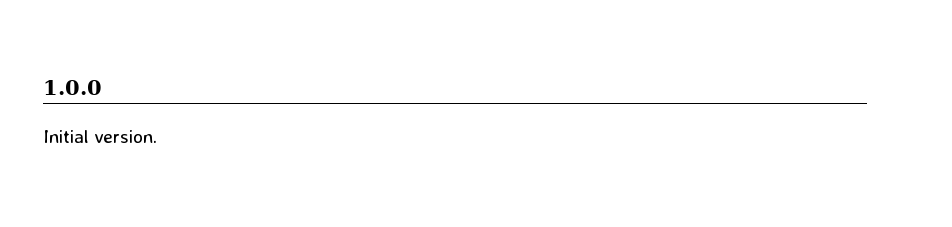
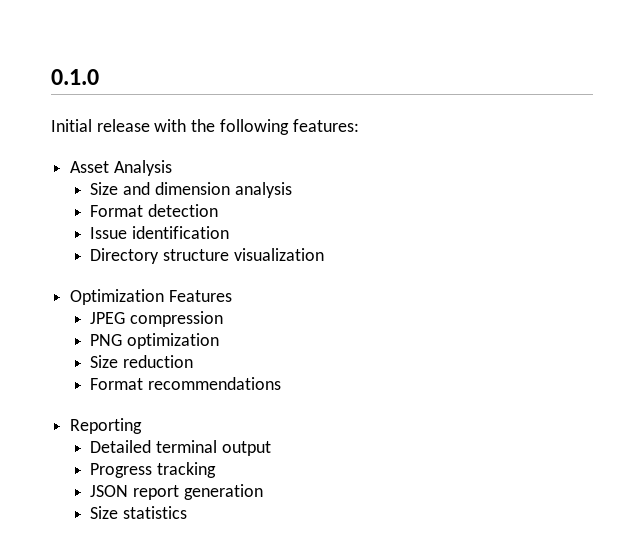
[43,80,102,95] 1.0.0 -> [51,69,99,85] 0.1.0
[94,130,158,143] version. -> [96,119,359,135] [70,160,172,176] [90,182,292,198] [90,204,219,217] [90,226,230,239] [90,248,324,264] [70,289,232,305] [90,311,224,327] [90,333,220,349] [90,355,194,368] [90,377,282,390] [70,418,143,434] [90,440,271,456] [90,462,217,478] [90,484,263,500] [90,506,188,519] release with the following features: // Asset Analysis // Size and dimension analysis // Format detection // Issue identification // Directory structure visualization // Optimization Features // JPEG compression // PNG optimization // Size reduction // Format recommendations // Reporting // Detailed terminal output // Progress tracking // JSON report generation // Size statistics

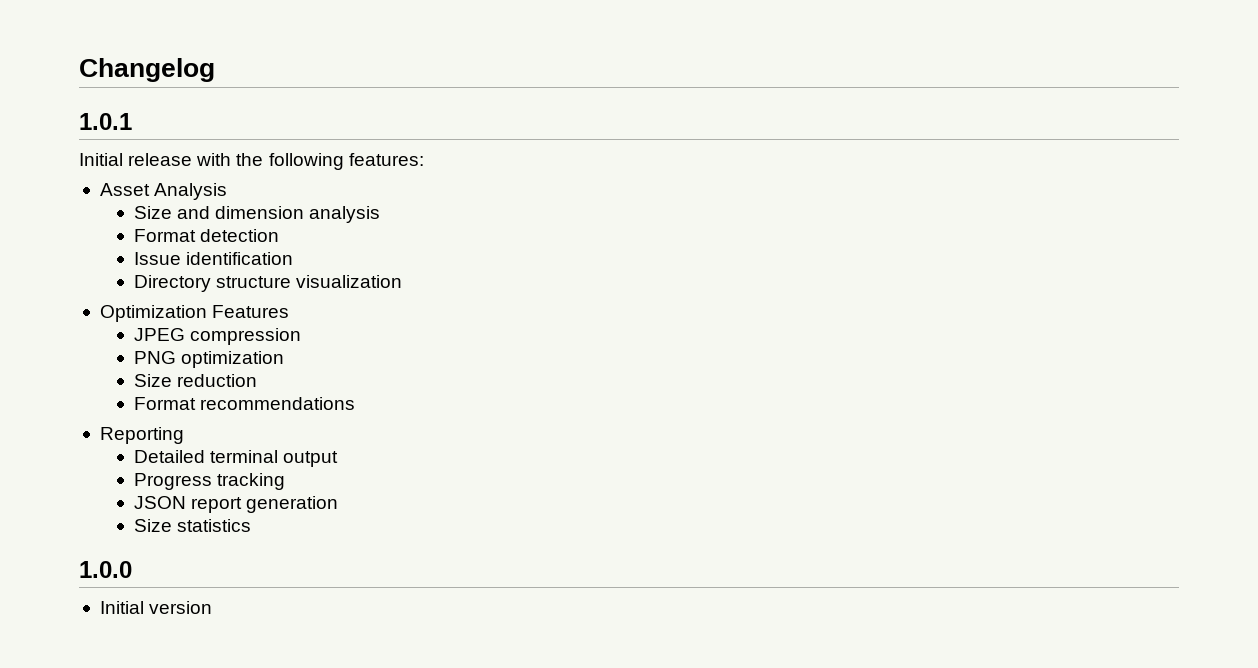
[51,69,99,85] 0.1.0 -> [79,58,215,82] [79,113,132,130] Changelog // 1.0.1
(188, 512) none -> [79,561,132,578] [99,601,213,614] // 1.0.0 // Initial version

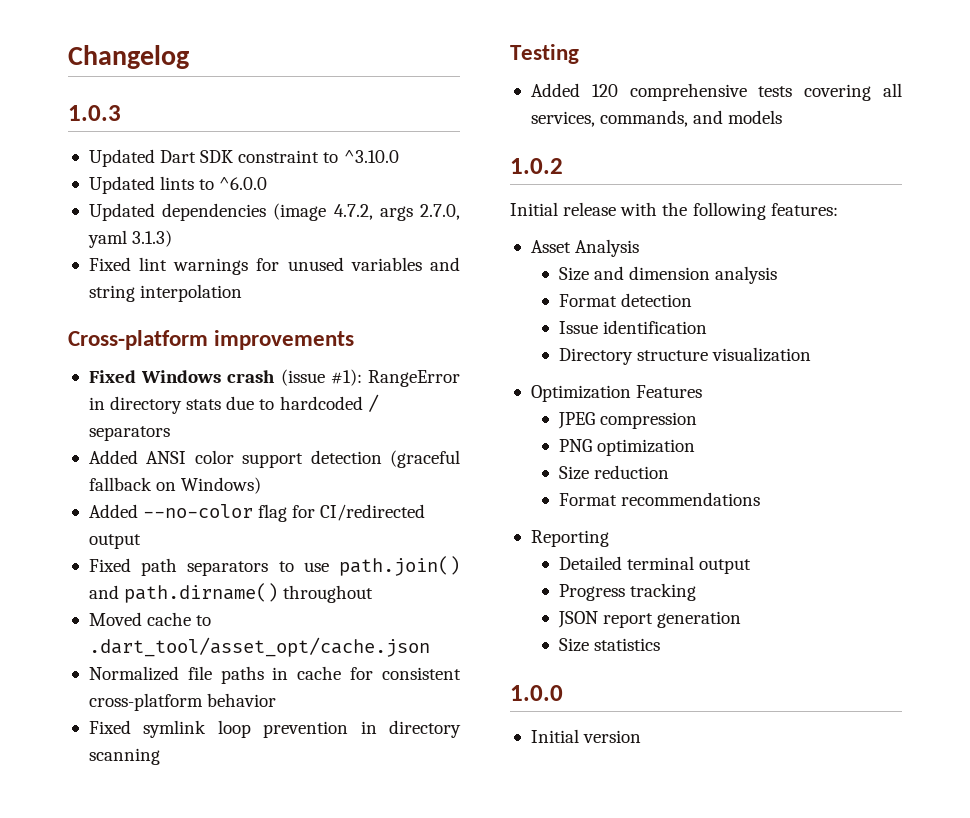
[79,113,132,130] 1.0.1 -> [68,105,121,121] [88,149,399,167] [88,176,268,194] [88,203,461,221] [87,230,173,248] [88,257,460,275] [88,284,243,302] [68,330,355,350] [88,369,461,387] [88,394,379,414] [88,426,170,441] [88,450,461,468] [88,477,262,494] [88,504,426,522] [88,534,141,549] [88,556,461,576] [88,583,374,603] [88,612,212,626] [88,637,430,657] [88,666,461,684] [88,693,277,711] [88,720,462,738] [88,748,160,765] [510,44,579,64] [530,83,902,101] [530,110,783,127] [510,158,563,174] 1.0.3 // Updated Dart SDK constraint to ^3.10.0 // Updated lints to ^6.0.0 // Updated dependencies (image 4.7.2, args 2.7.0, yaml 3.1.3) // Fixed lint warnings for unused variables and string interpolation // Cross-platform improvements // Fixed Windows crash (issue #1): RangeError in directory stats due to hardcoded / separators // Added ANSI color support detection (graceful fallback on Windows) // Added --no-color flag for CI/redirected output // Fixed path separators to use path.join() and path.dirname() throughout // Moved cache to .dart_tool/asset_opt/cache.json // Normalized file paths in cache for consistent cross-platform behavior // Fixed symlink loop prevention in directory scanning // Testing // Added 120 comprehensive tests covering all services, commands, and models // 1.0.2

